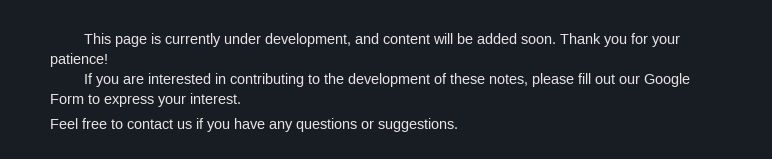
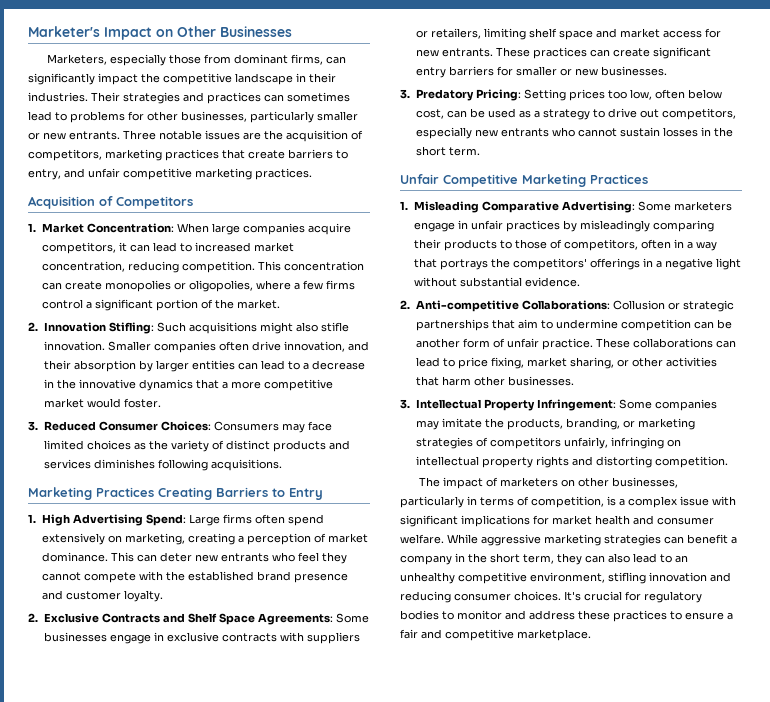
[84,33,681,47] [50,53,108,67] [84,73,691,87] [50,93,241,107] [50,118,458,132] This page is currently under development, and content will be added soon. Thank you for your patience! // If you are interested in contributing to the development of these notes, please fill out our Google Form to express your interest. // Feel free to contact us if you have any questions or suggestions. -> [28,26,292,40] [46,54,346,66] [28,73,336,85] [28,92,350,104] [28,111,358,123] [28,130,363,142] [28,149,348,161] [28,168,312,180] [28,196,193,209] [28,223,351,235] [41,242,294,254] [41,261,364,273] [41,280,355,292] [41,299,280,311] [28,322,349,334] [43,341,369,353] [43,360,365,372] [43,379,333,391] [43,398,161,408] [28,421,332,433] [43,440,350,452] [43,459,282,471] [28,487,323,500] [28,514,324,526] [41,533,368,545] [41,552,347,564] [41,571,348,583] [41,590,163,602] [28,613,369,625] [43,632,360,644] [415,28,721,40] [415,47,711,59] [415,66,667,78] [400,89,722,101] [415,108,736,120] [415,127,733,139] [415,146,480,156] [400,174,648,187] [400,201,732,213] [413,220,714,232] [413,239,717,251] [413,258,741,270] [413,277,580,287] [400,300,734,312] [415,319,732,331] [415,338,736,350] [415,357,717,369] [415,376,574,386] [400,399,717,411] [415,418,695,430] [415,437,681,449] [415,456,728,468] [418,477,678,489] [400,496,736,508] [400,515,714,527] [400,534,737,546] [400,553,688,565] [400,572,731,584] [400,591,702,603] [400,610,733,622] [400,629,591,641] Marketer's Impact on Other Businesses // Marketers, especially those from dominant firms, can significantly impact the competitive landscape in their industries. Their strategies and practices can sometimes lead to problems for other businesses, particularly smaller or new entrants. Three notable issues are the acquisition of competitors, marketing practices that create barriers to entry, and unfair competitive marketing practices. // Acquisition of Competitors // 1. Market Concentration: When large companies acquire competitors, it can lead to increased market concentration, reducing competition. This concentration can create monopolies or oligopolies, where a few firms control a significant portion of the market. // 2. Innovation Stifling: Such acquisitions might also stifle innovation. Smaller companies often drive innovation, and their absorption by larger entities can lead to a decrease in the innovative dynamics that a more competitive market would foster. // 3. Reduced Consumer Choices: Consumers may face limited choices as the variety of distinct products and services diminishes following acquisitions. // Marketing Practices Creating Barriers to Entry // 1. High Advertising Spend: Large firms often spend extensively on marketing, creating a perception of market dominance. This can deter new entrants who feel they cannot compete with the established brand presence and customer loyalty. // 2. Exclusive Contracts and Shelf Space Agreements: Some businesses engage in exclusive contracts with suppliers or retailers, limiting shelf space and market access for new entrants. These practices can create significant entry barriers for smaller or new businesses. // 3. Predatory Pricing: Setting prices too low, often below cost, can be used as a strategy to drive out competitors, especially new entrants who cannot sustain losses in the short term. // Unfair Competitive Marketing Practices // 1. Misleading Comparative Advertising: Some marketers engage in unfair practices by misleadingly comparing their products to those of competitors, often in a way that portrays the competitors' offerings in a negative light without substantial evidence. // 2. Anti-competitive Collaborations: Collusion or strategic partnerships that aim to undermine competition can be another form of unfair practice. These collaborations can lead to price fixing, market sharing, or other activities that harm other businesses. // 3. Intellectual Property Infringement: Some companies may imitate the products, branding, or marketing strategies of competitors unfairly, infringing on intellectual property rights and distorting competition. // The impact of marketers on other businesses, particularly in terms of competition, is a complex issue with significant implications for market health and consumer welfare. While aggressive marketing strategies can benefit a company in the short term, they can also lead to an unhealthy competitive environment, stifling innovation and reducing consumer choices. It's crucial for regulatory bodies to monitor and address these practices to ensure a fair and competitive marketplace.

